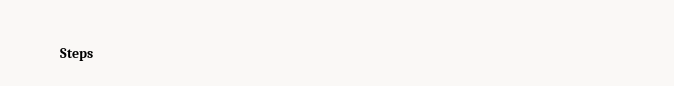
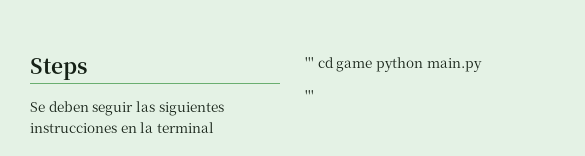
(93, 54) none -> [30,101,224,116] [30,122,214,133] [305,57,482,72] [305,90,314,101] // Se deben seguir las siguientes instrucciones en la terminal // ''' cd game python main.py // '''

